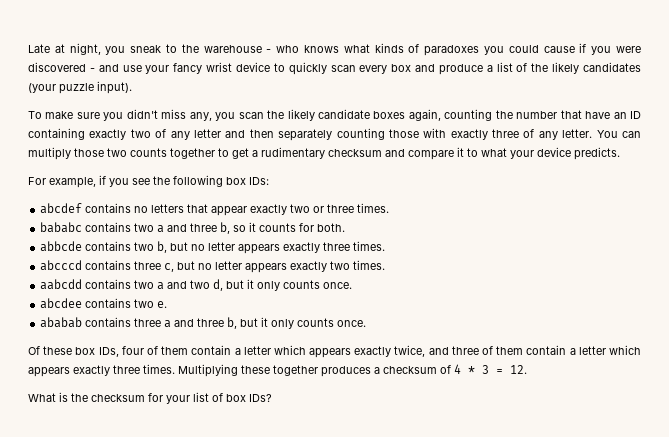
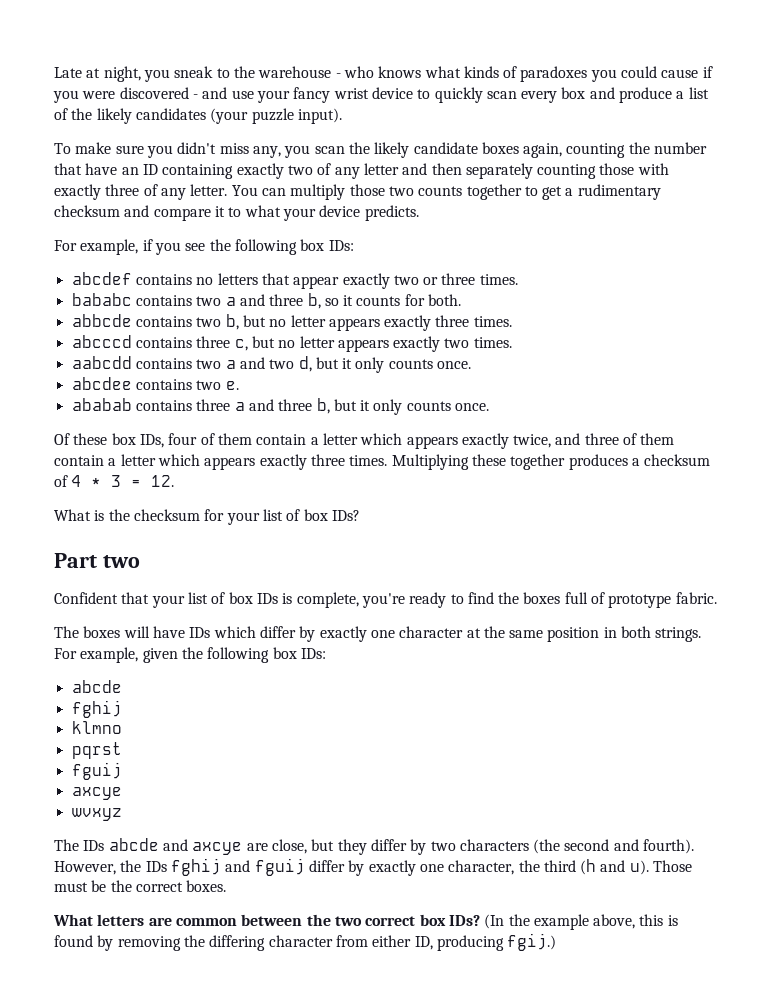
(272, 398) none -> [54,553,140,568] [54,592,717,608] [54,626,702,642] [54,647,326,663] [71,680,122,693] [71,700,122,718] [71,721,122,734] [71,742,122,759] [71,762,122,780] [71,787,122,800] [71,808,122,821] [54,838,695,855] [54,858,693,876] [54,880,227,892] [53,914,678,930] [54,933,557,951] // Part two // Confident that your list of box IDs is complete, you're ready to find the boxes full of prototype fabric. // The boxes will have IDs which differ by exactly one character at the same position in both strings. For example, given the following box IDs: // abcde // fghij // klmno // pqrst // fguij // axcye // wvxyz // The IDs abcde and axcye are close, but they differ by two characters (the second and fourth). However, the IDs fghij and fguij differ by exactly one character, the third (h and u). Those must be the correct boxes. // What letters are common between the two correct box IDs? (In the example above, this is found by removing the differing character from either ID, producing fgij.)

